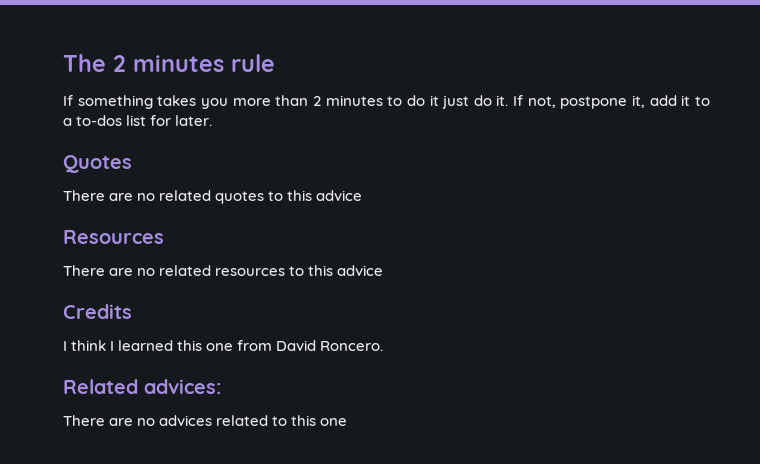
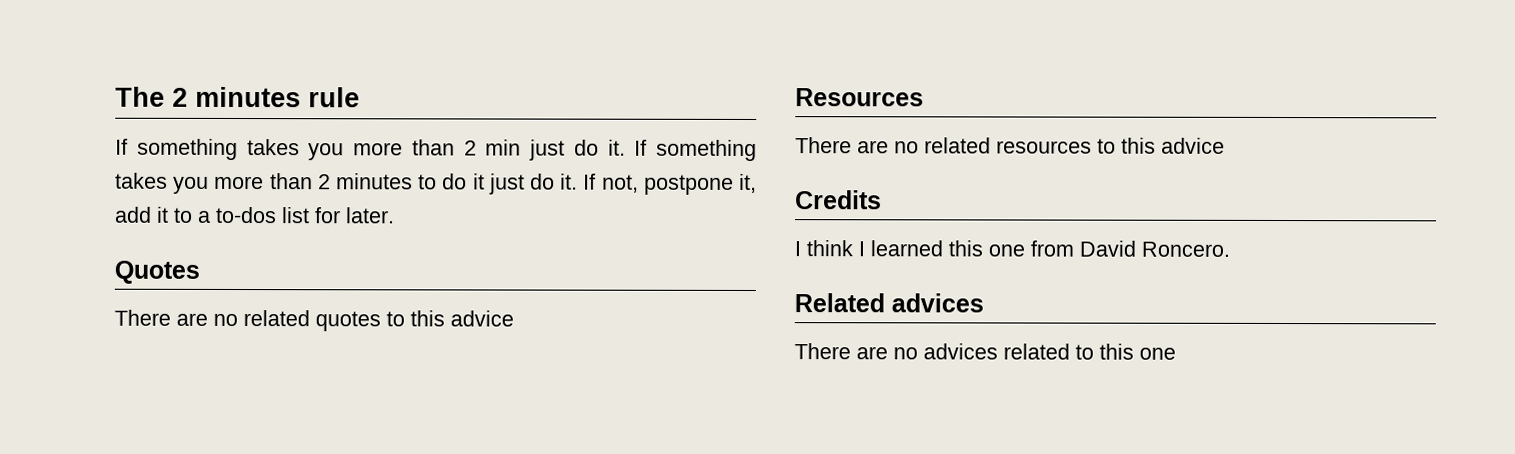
(321, 101) none -> [485,139,757,161] [115,172,331,194] min just do it. If something takes you more than 2
[144,379,221,394] advices: -> [891,293,984,313] advices

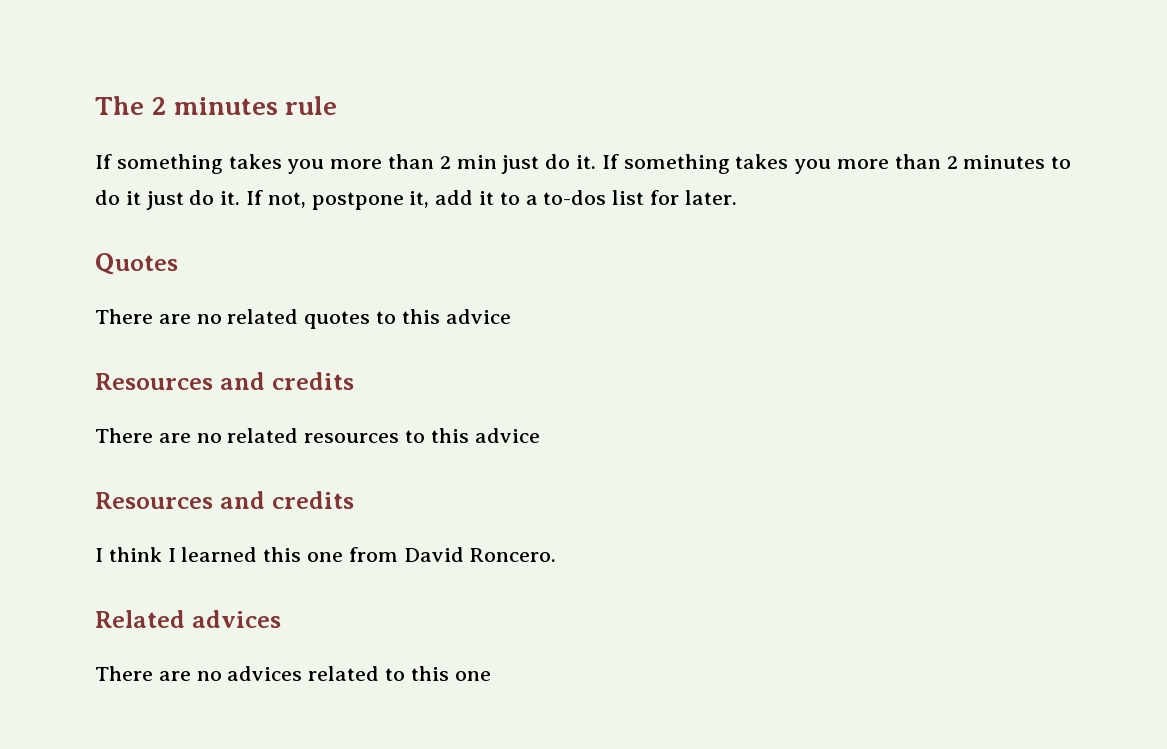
(924, 97) none -> [219,372,354,390] and credits
[795,190,882,210] Credits -> [95,491,354,509] Resources and credits

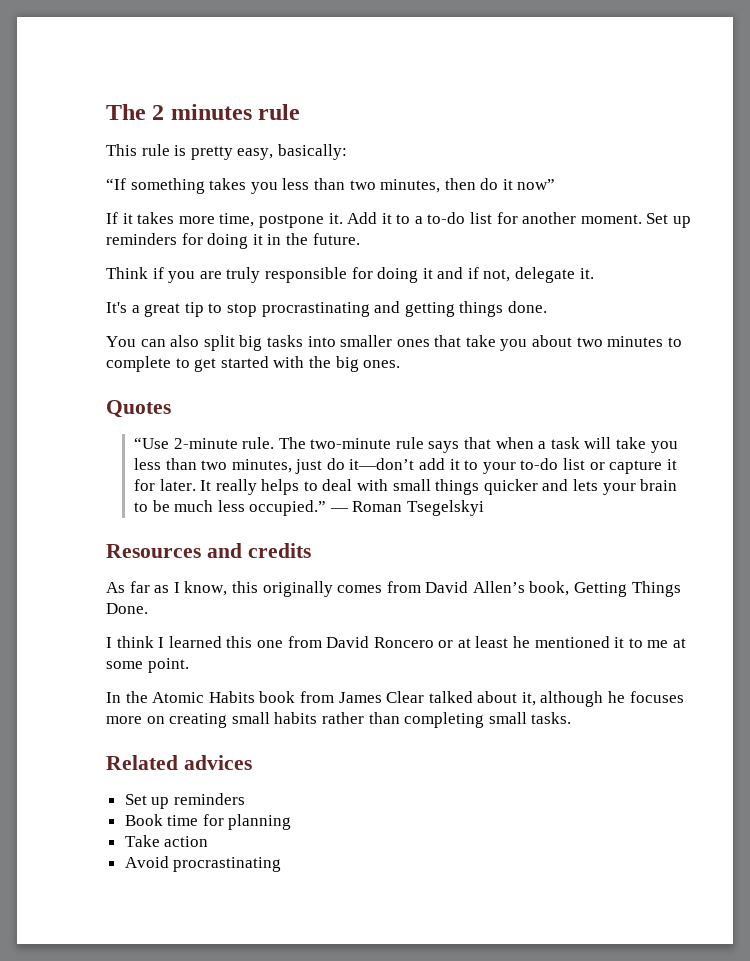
[95,154,1072,174] [95,190,737,210] [95,253,178,275] [95,309,511,329] [95,372,354,390] [95,428,540,443] [95,491,354,509] If something takes you more than 2 min just do it. If something takes you more than 2 minutes to do it just do it. If not, postpone it, add it to a to-dos list for later. // Quotes // There are no related quotes to this advice // Resources and credits // There are no related resources to this advice // Resources and credits -> [106,144,347,160] [106,178,556,194] [106,212,692,228] [106,233,360,249] [106,267,594,283] [106,301,547,317] [106,335,682,351] [106,356,401,372] [106,400,171,418] [133,437,678,453] [133,458,677,474] [133,479,678,495] [133,500,485,516] [106,543,311,558] [106,581,681,597] [106,603,148,614] This rule is pretty easy, basically: // “If something takes you less than two minutes, then do it now” // If it takes more time, postpone it. Add it to a to-do list for another moment. Set up reminders for doing it in the future. // Think if you are truly responsible for doing it and if not, delegate it. // It's a great tip to stop procrastinating and getting things done. // You can also split big tasks into smaller ones that take you about two minutes to complete to get started with the big ones. // Quotes // “Use 2-minute rule. The two-minute rule says that when a task will take you less than two minutes, just do it—don’t add it to your to-do list or capture it for later. It really helps to deal with small things quicker and lets your brain to be much less occupied.” — Roman Tsegelskyi // Resources and credits // As far as I know, this originally comes from David Allen’s book, Getting Things Done.
[469,548,557,562] [95,610,281,628] [95,666,491,681] Roncero. // Related advices // There are no advices related to this one -> [373,636,687,648] [106,658,189,673] [106,691,684,707] [106,712,572,728] [106,755,252,770] [124,793,245,809] [124,814,292,830] [124,835,209,847] [124,856,282,872] Roncero or at least he mentioned it to me at some point. // In the Atomic Habits book from James Clear talked about it, although he focuses more on creating small habits rather than completing small tasks. // Related advices // Set up reminders // Book time for planning // Take action // Avoid procrastinating

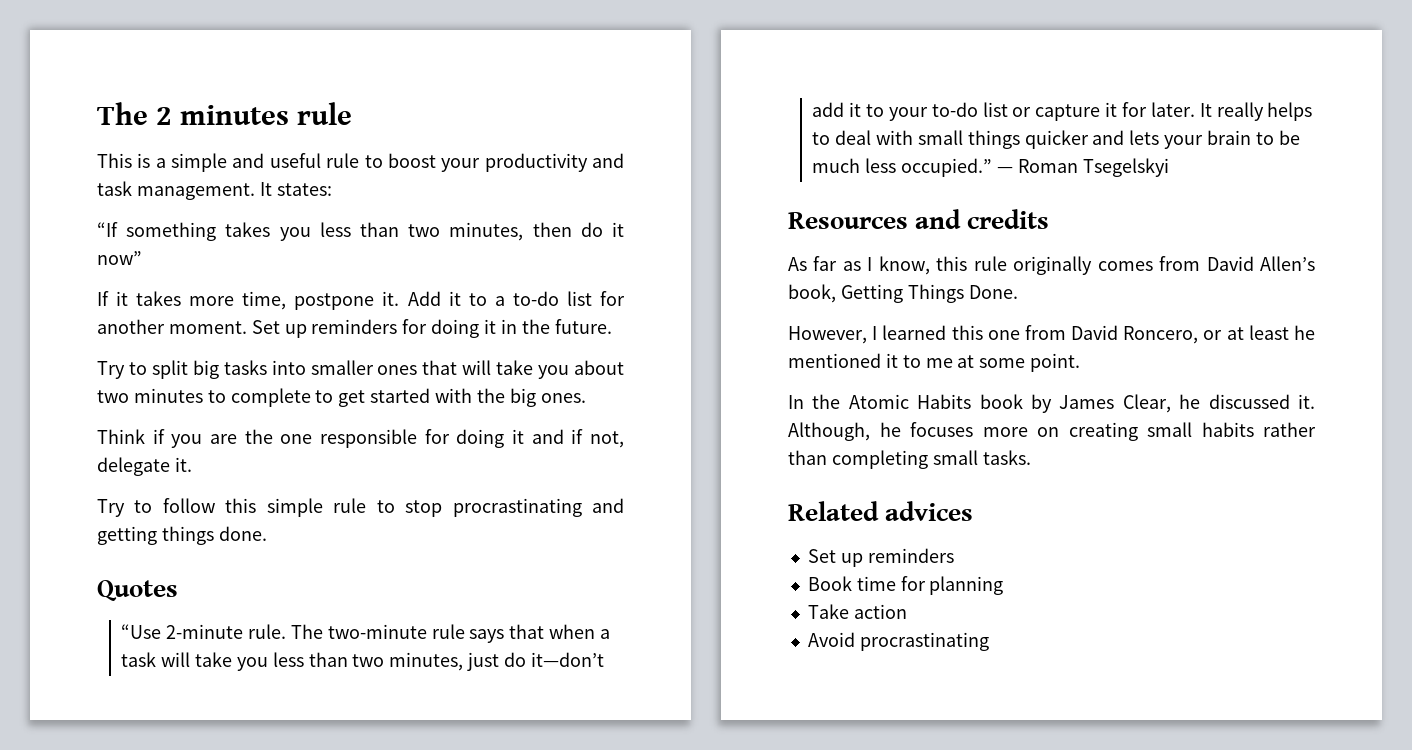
[141,144,347,160] rule is pretty easy, basically: -> [137,153,624,172] [97,181,332,200] is a simple and useful rule to boost your productivity and task management. It states:
[106,267,594,283] [106,301,547,317] [106,335,200,347] Think if you are truly responsible for doing it and if not, delegate it. // It's a great tip to stop procrastinating and getting things done. // You can also -> [97,361,147,379] Try to
(462, 341) none -> [462,360,492,375] will
(401, 364) none -> [97,429,625,448] [97,457,192,476] [97,498,624,517] [97,526,267,545] // Think if you are the one responsible for doing it and if not, delegate it. // Try to follow this simple rule to stop procrastinating and getting things done.
(258, 587) none -> [973,256,1007,271] rule
[106,636,154,648] I think -> [788,326,867,344] However,
[373,637,434,648] Roncero -> [1123,326,1199,344] Roncero,
[299,691,604,707] from James Clear talked about it, although -> [1031,394,1315,413] [788,422,870,441] by James Clear, he discussed it. Although,

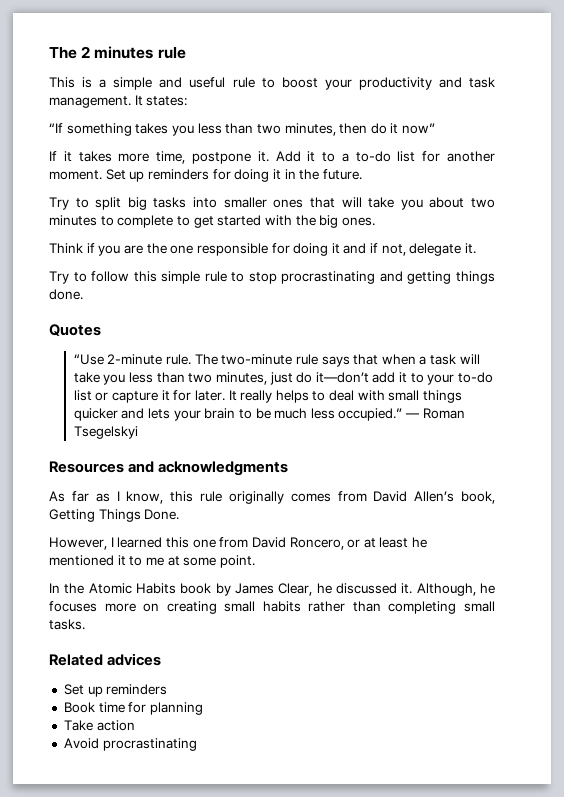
[967,209,1050,229] credits -> [158,461,289,476] acknowledgments

